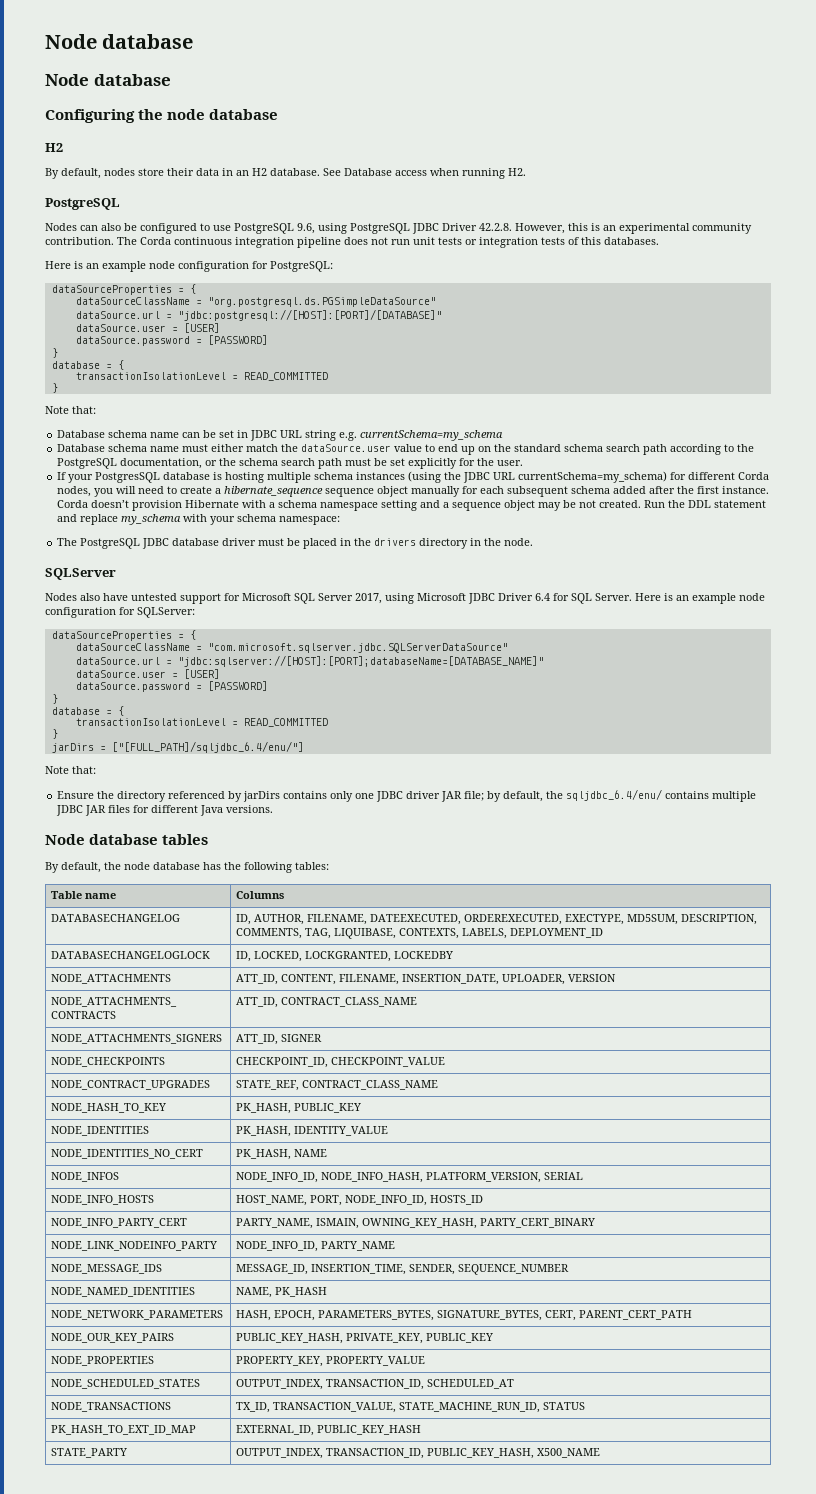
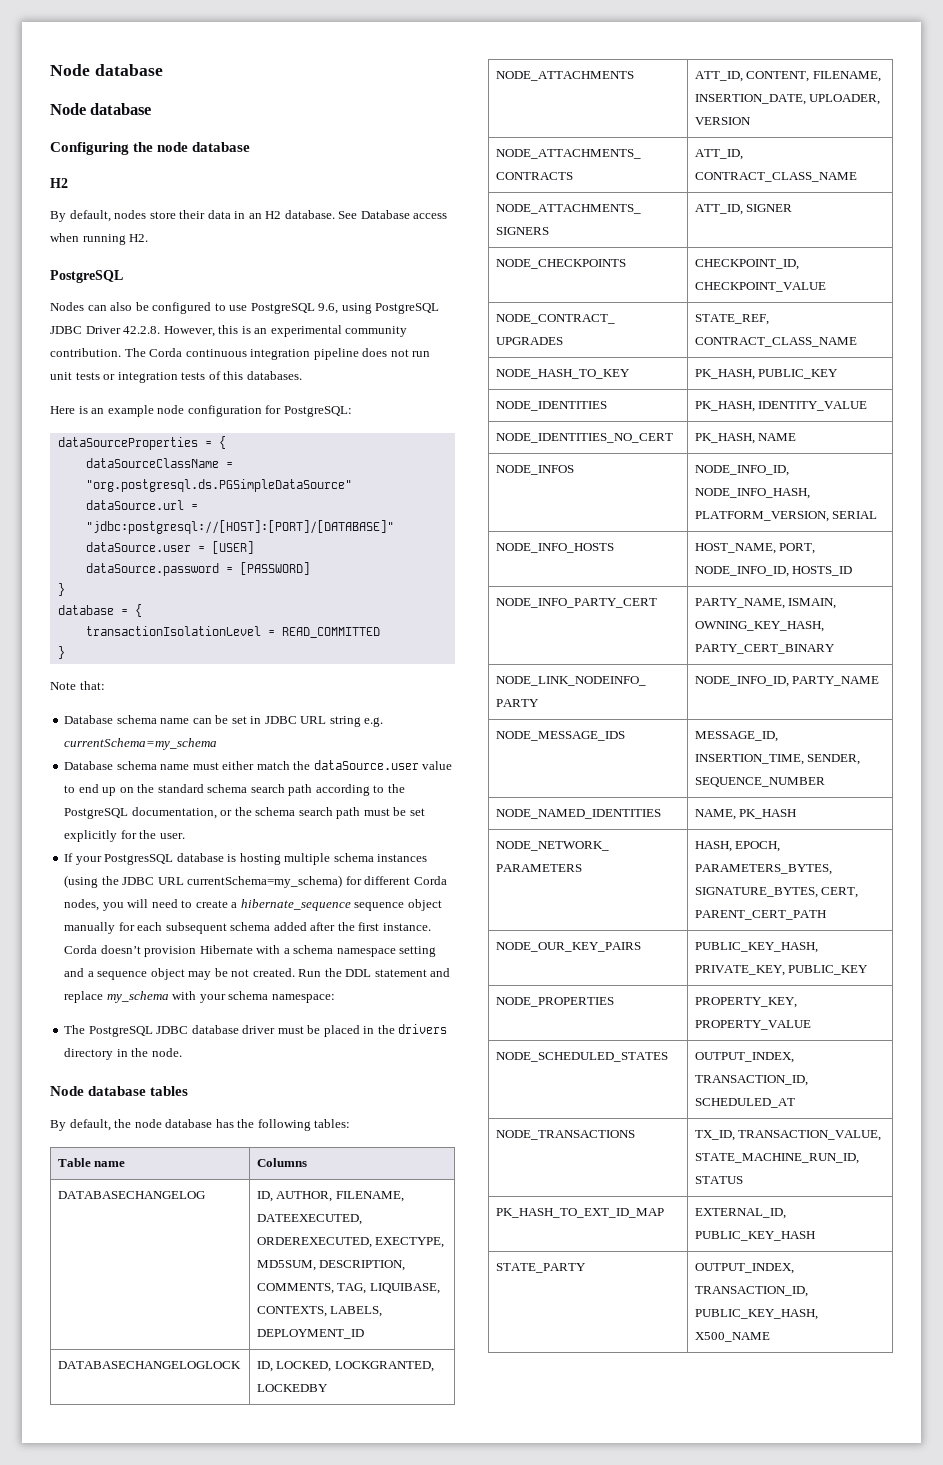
[45,568,116,580] [45,593,765,604] [45,607,195,618] [51,630,196,641] [75,643,508,653] [75,655,544,667] [75,669,220,679] [75,681,268,692] [51,694,58,704] [51,706,124,716] [75,718,328,727] [51,729,58,739] [51,741,304,753] [45,766,96,774] [57,789,757,802] [56,805,274,816] // SQLServer // Nodes also have untested support for Microsoft SQL Server 2017, using Microsoft JDBC Driver 6.4 for SQL Server. Here is an example node configuration for SQLServer: // dataSourceProperties = { // dataSourceClassName = "com.microsoft.sqlserver.jdbc.SQLServerDataSource" // dataSource.url = "jdbc:sqlserver://[HOST]:[PORT];databaseName=[DATABASE_NAME]" // dataSource.user = [USER] // dataSource.password = [PASSWORD] // } // database = { // transactionIsolationLevel = READ_COMMITTED // } // jarDirs = ["[FULL_PATH]/sqljdbc_6.4/enu/"] // Note that: // Ensure the directory referenced by jarDirs contains only one JDBC driver JAR file; by default, the sqljdbc_6.4/enu/ contains multiple JDBC JAR files for different Java versions. -> (182, 1052) none

